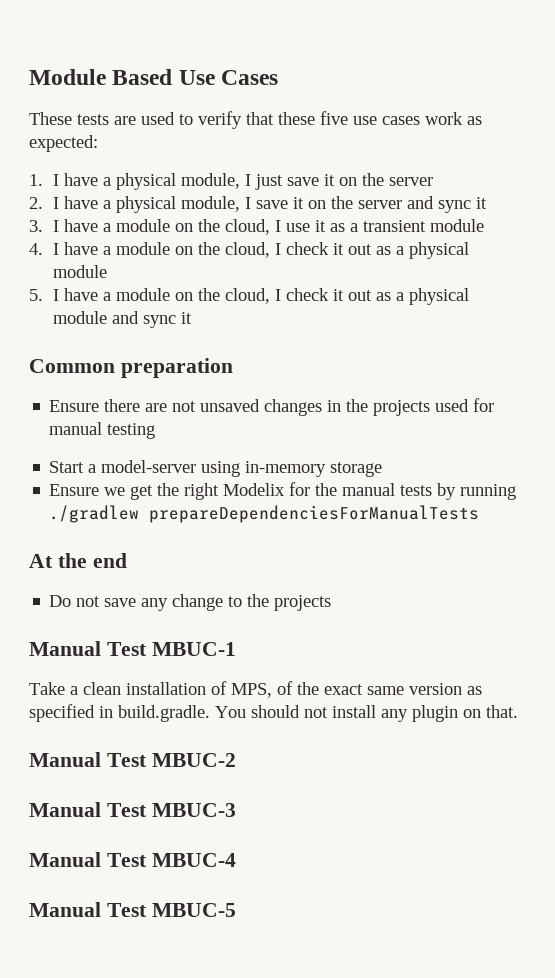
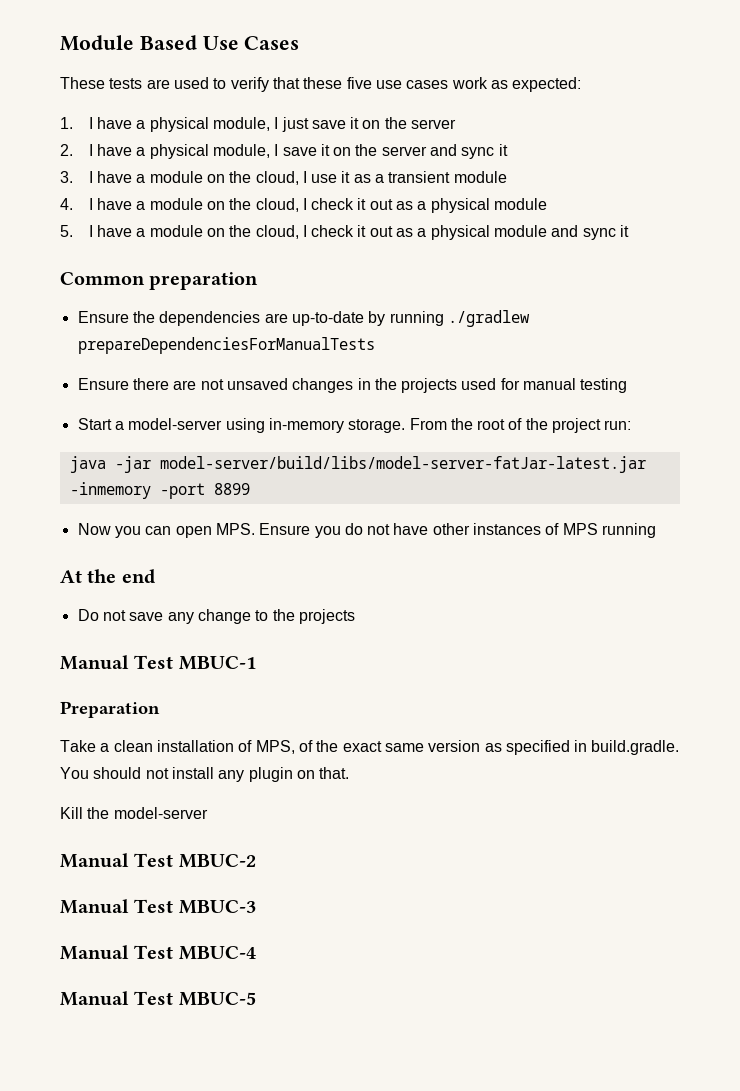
(233, 368) none -> [77,310,530,327] [77,337,375,354] // Ensure the dependencies are up-to-date by running ./gradlew prepareDependenciesForManualTests
[330,462,383,477] [49,482,517,500] [49,505,480,523] storage // Ensure we get the right Modelix for the manual tests by running ./gradlew prepareDependenciesForManualTests -> [348,418,632,433] [69,456,646,473] [69,482,250,499] [77,523,657,538] storage. From the root of the project run: // java -jar model-server/build/libs/model-server-fatJar-latest.jar -inmemory -port 8899 // Now you can open MPS. Ensure you do not have other instances of MPS running
(236, 649) none -> [60,701,160,718] // Preparation
(518, 711) none -> [60,807,208,819] // Kill the model-server

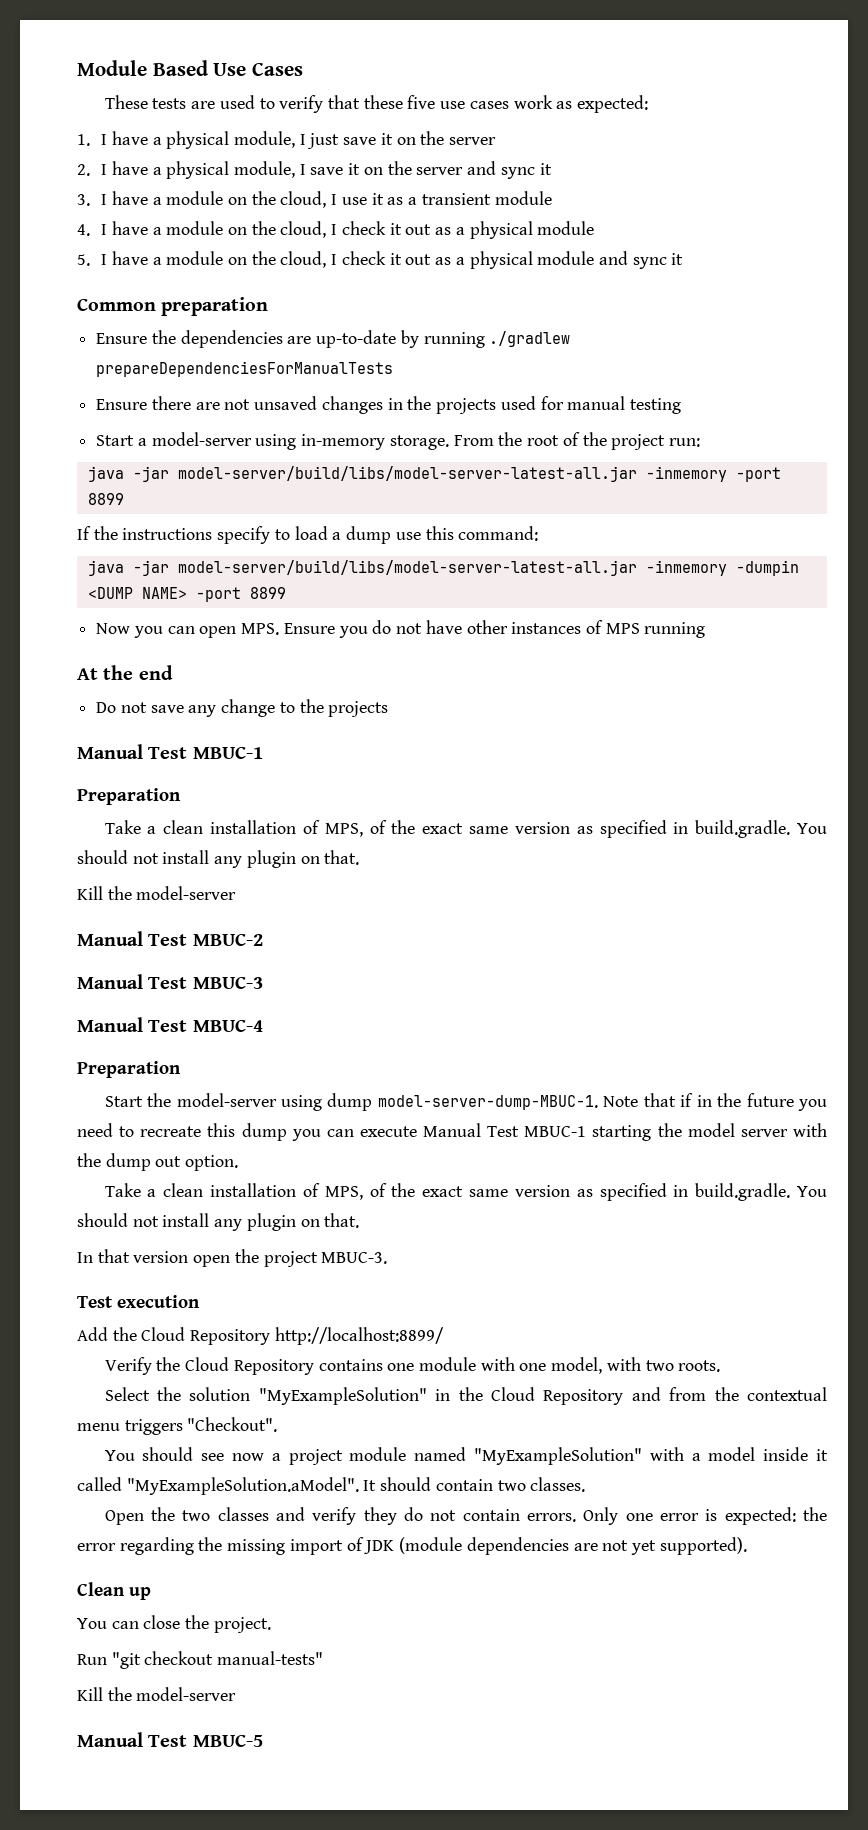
[159,456,646,473] model-server/build/libs/model-server-fatJar-latest.jar -> [177,466,637,482] model-server/build/libs/model-server-latest-all.jar
(250, 489) none -> [77,526,539,544] [87,560,799,576] [87,587,286,602] // If the instructions specify to load a dump use this command: // java -jar model-server/build/libs/model-server-latest-all.jar -inmemory -dumpin <DUMP NAME> -port 8899
(256, 953) none -> [77,1061,181,1078] [104,1093,827,1111] [77,1123,827,1141] [77,1153,239,1171] [104,1183,828,1201] [77,1213,360,1231] [77,1249,388,1267] [77,1295,200,1308] [77,1327,444,1345] [104,1357,721,1375] [104,1387,827,1405] [77,1417,278,1435] [104,1447,829,1465] [77,1477,586,1495] [104,1507,828,1525] [77,1537,747,1555] [77,1582,151,1600] [77,1615,271,1633] [77,1651,324,1669] [77,1687,237,1701] // Preparation // Start the model-server using dump model-server-dump-MBUC-1. Note that if in the future you need to recreate this dump you can execute Manual Test MBUC-1 starting the model server with the dump out option. // Take a clean installation of MPS, of the exact same version as specified in build.gradle. You should not install any plugin on that. // In that version open the project MBUC-3. // Test execution // Add the Cloud Repository http://localhost:8899/ // Verify the Cloud Repository contains one module with one model, with two roots. // Select the solution "MyExampleSolution" in the Cloud Repository and from the contextual menu triggers "Checkout". // You should see now a project module named "MyExampleSolution" with a model inside it called "MyExampleSolution.aModel". It should contain two classes. // Open the two classes and verify they do not contain errors. Only one error is expected: the error regarding the missing import of JDK (module dependencies are not yet supported). // Clean up // You can close the project. // Run "git checkout manual-tests" // Kill the model-server

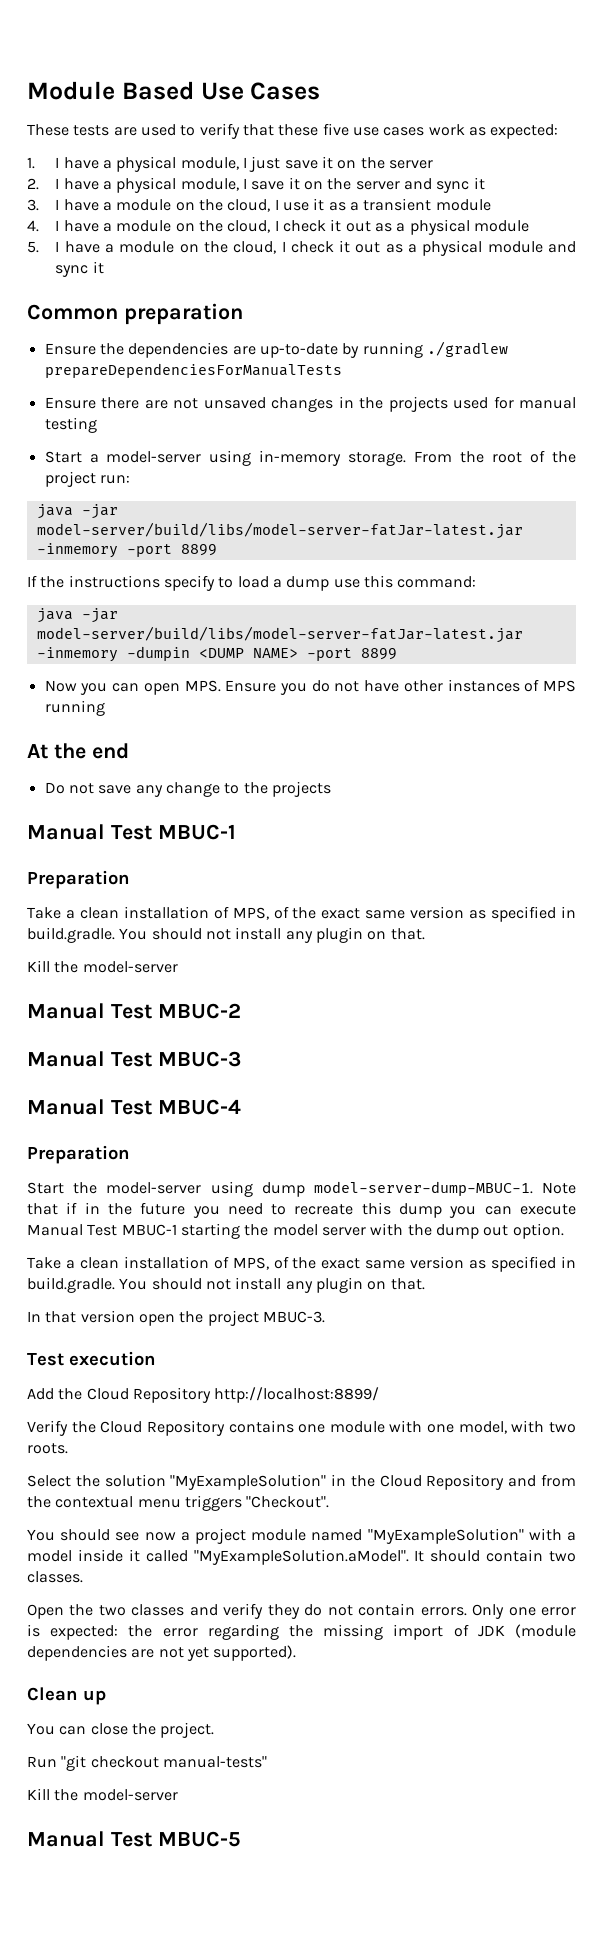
[177,466,637,482] model-server/build/libs/model-server-latest-all.jar -> [36,522,523,539] model-server/build/libs/model-server-fatJar-latest.jar
[177,560,637,576] model-server/build/libs/model-server-latest-all.jar -> [36,626,523,643] model-server/build/libs/model-server-fatJar-latest.jar

